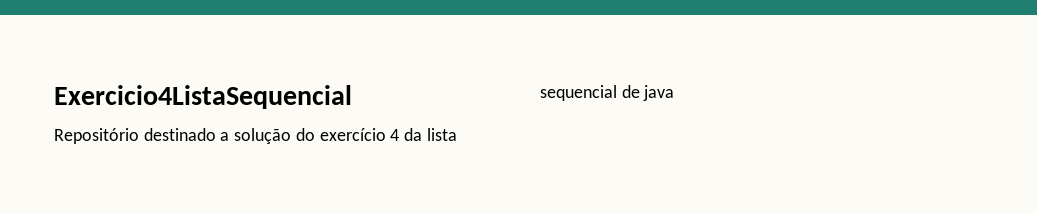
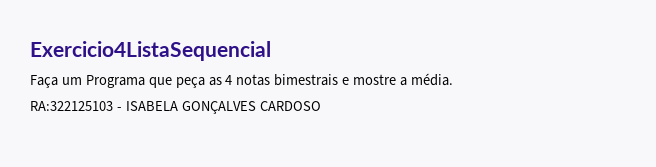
[54,128,457,144] [540,85,675,101] Repositório destinado a solução do exercício 4 da lista sequencial de java -> [30,73,453,88] [30,101,321,114] Faça um Programa que peça as 4 notas bimestrais e mostre a média. // RA:322125103 - ISABELA GONÇALVES CARDOSO

